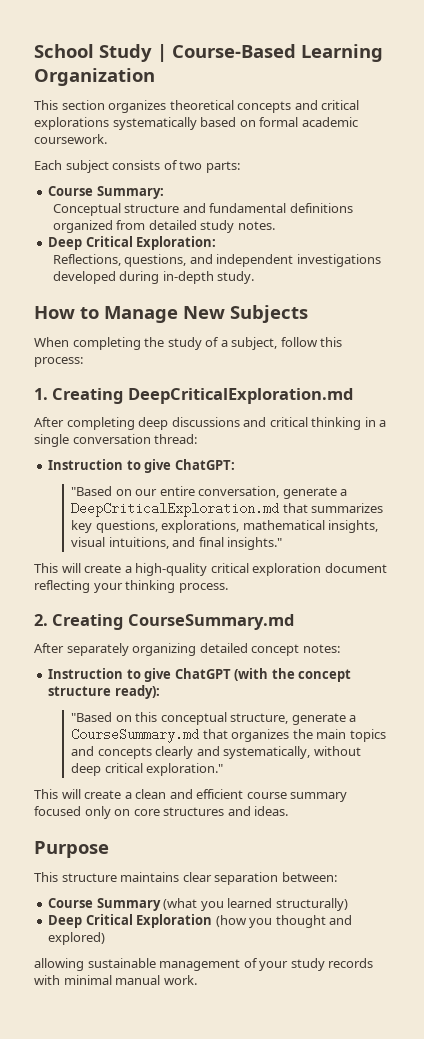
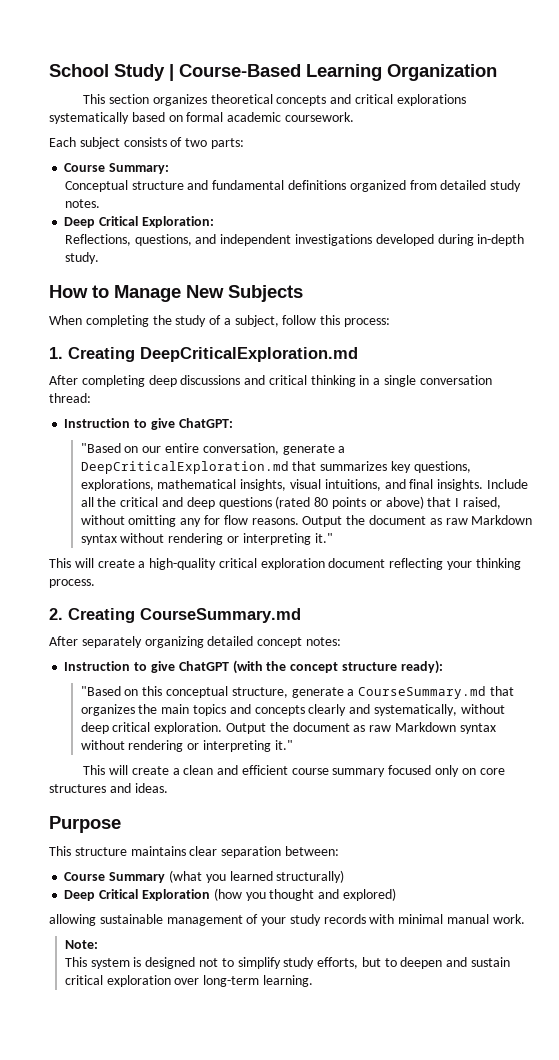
[227,537,283,550] insights." -> [437,479,528,491] [80,496,501,509] [80,515,533,527] [80,533,333,545] insights. Include all the critical and deep questions (rated 80 points or above) that I raised, without omitting any for flow reasons. Output the document as raw Markdown syntax without rendering or interpreting it."
[146,763,224,776] exploration." -> [154,722,496,734] [80,740,293,752] exploration. Output the document as raw Markdown syntax without rendering or interpreting it."
(197, 980) none -> [64,940,98,949] [64,957,510,969] [64,975,313,987] // Note: // This system is designed not to simplify study efforts, but to deepen and sustain critical exploration over long-term learning.

